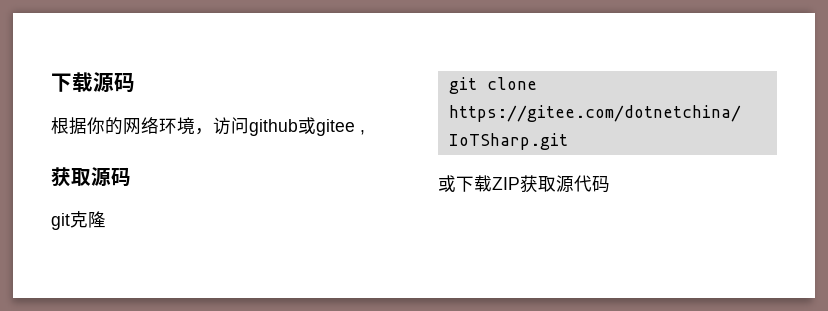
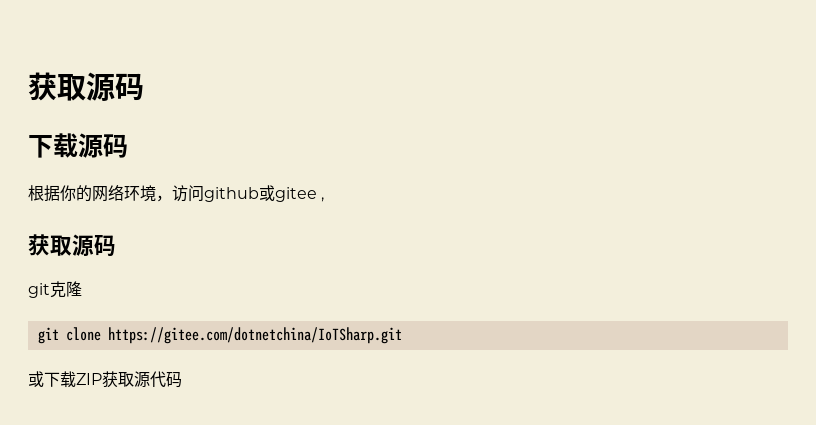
(51, 82) none -> [28,72,144,101] 获取源码 //

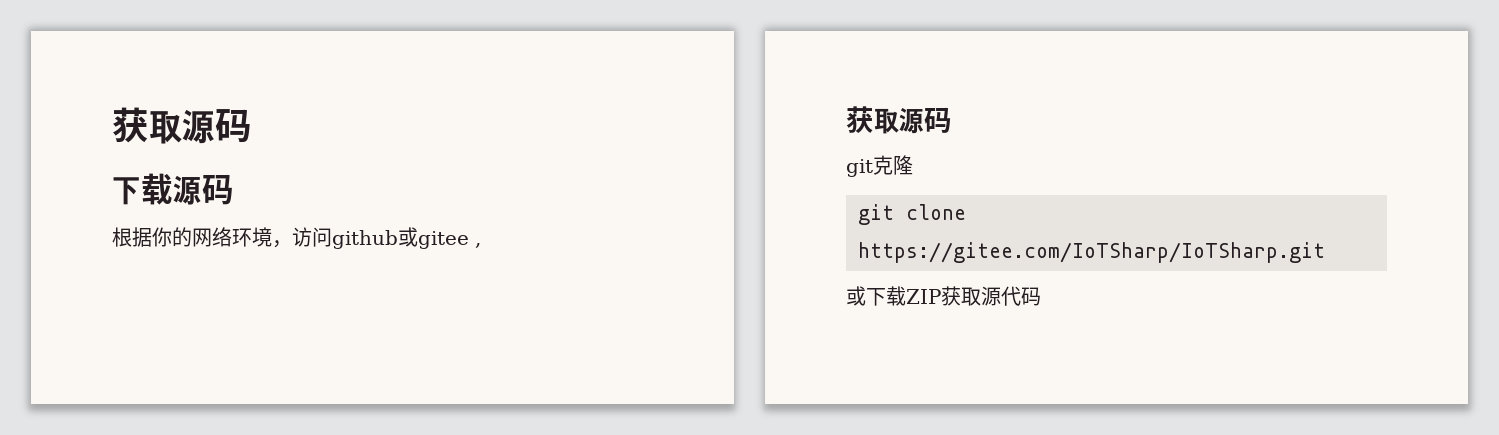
[107,327,402,344] https://gitee.com/dotnetchina/IoTSharp.git -> [858,242,1325,263] https://gitee.com/IoTSharp/IoTSharp.git

